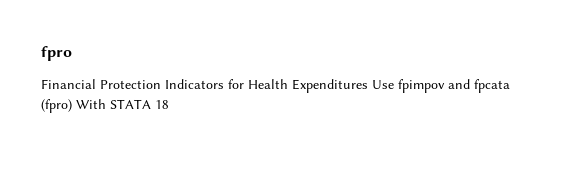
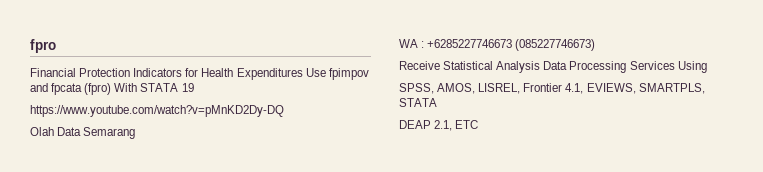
[155,100,169,109] 18 -> [181,83,194,92] [30,105,284,117] [30,127,136,139] [399,39,596,51] [399,61,707,73] [399,83,705,94] [399,98,437,107] [399,120,479,131] 19 // https://www.youtube.com/watch?v=pMnKD2Dy-DQ // Olah Data Semarang // WA : +6285227746673 (085227746673) // Receive Statistical Analysis Data Processing Services Using // SPSS, AMOS, LISREL, Frontier 4.1, EVIEWS, SMARTPLS, STATA // DEAP 2.1, ETC

